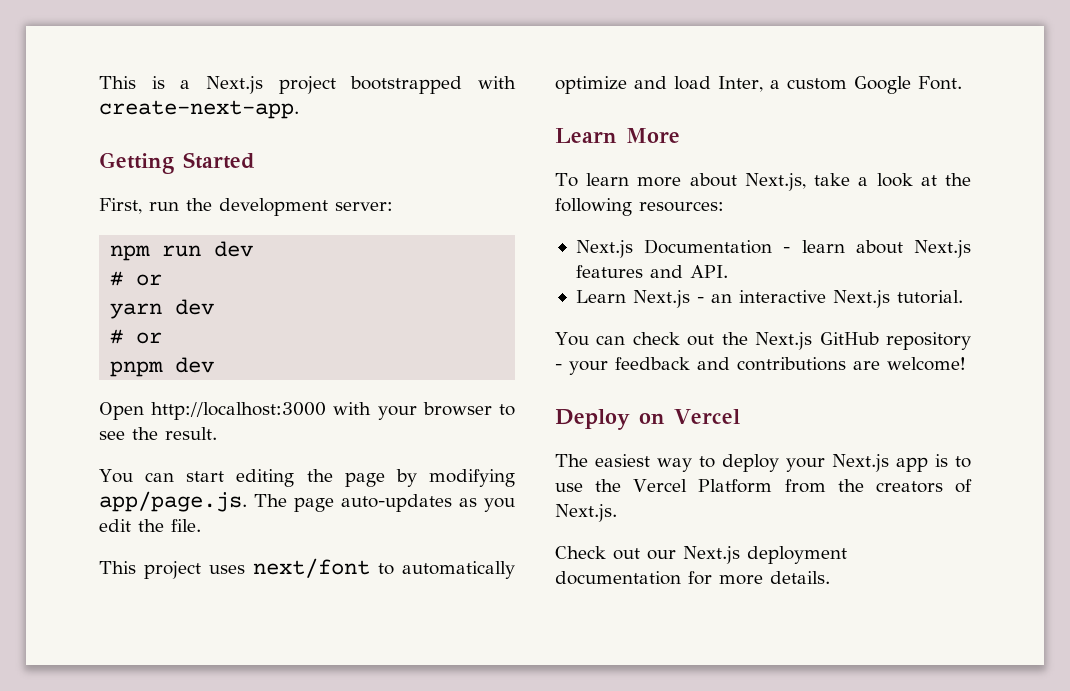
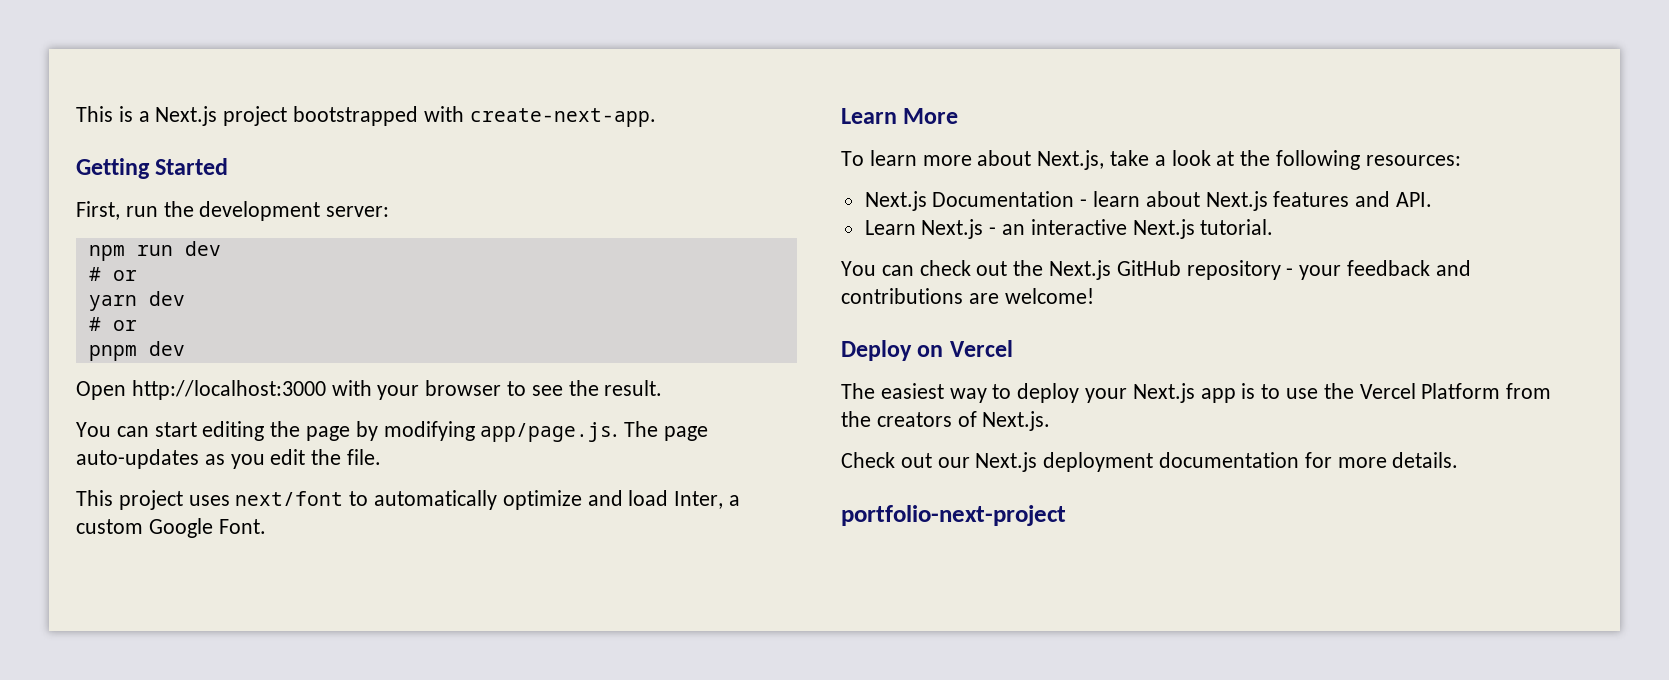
(830, 577) none -> [841,505,1066,526] // portfolio-next-project

